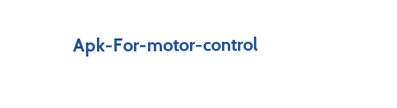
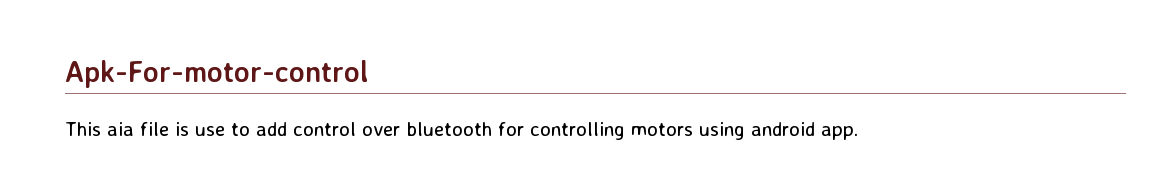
(259, 46) none -> [65,122,858,140] // This aia file is use to add control over bluetooth for controlling motors using android app.

